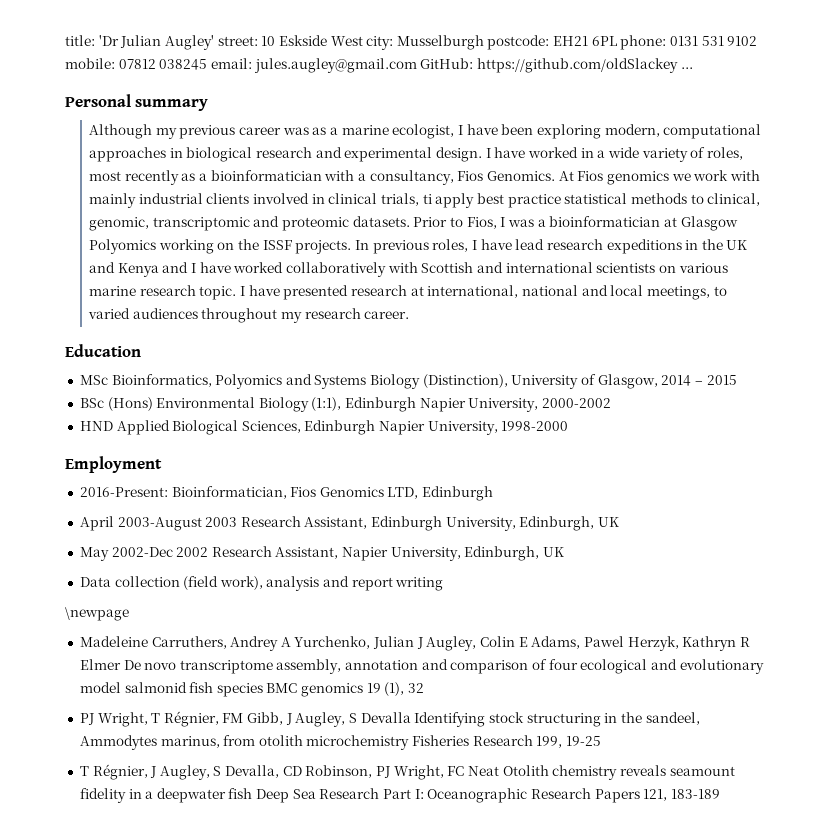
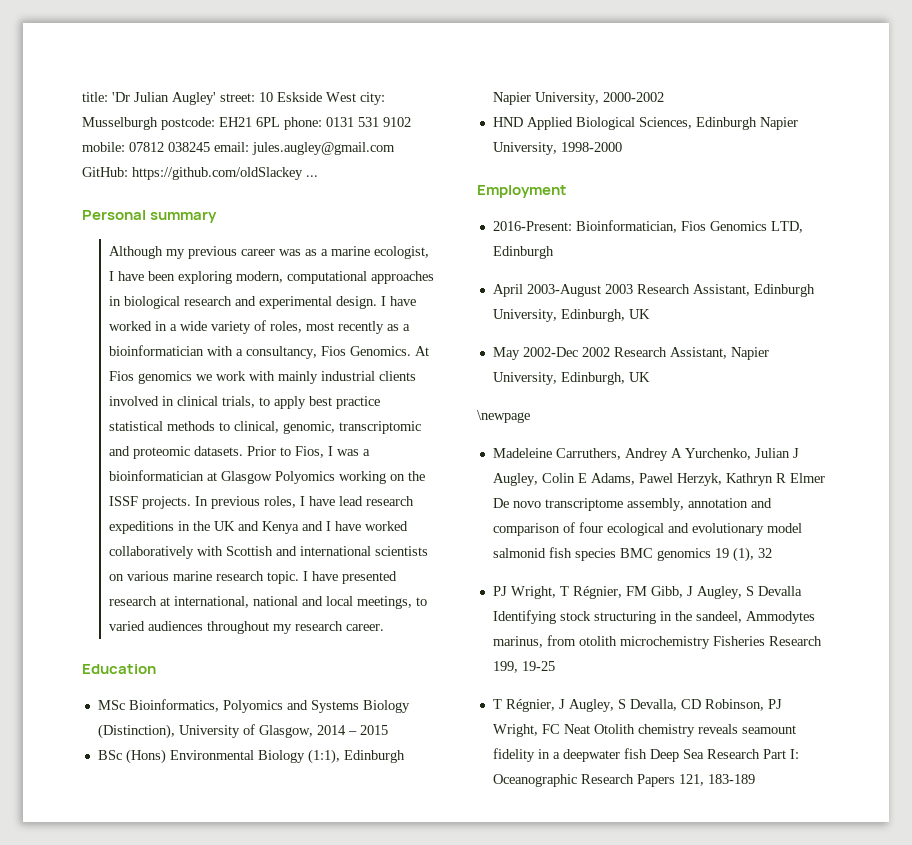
[422,194,432,204] ti -> [258,397,270,406] to
[79,576,444,591] // Data collection (field work), analysis and report writing -> (650, 377) none

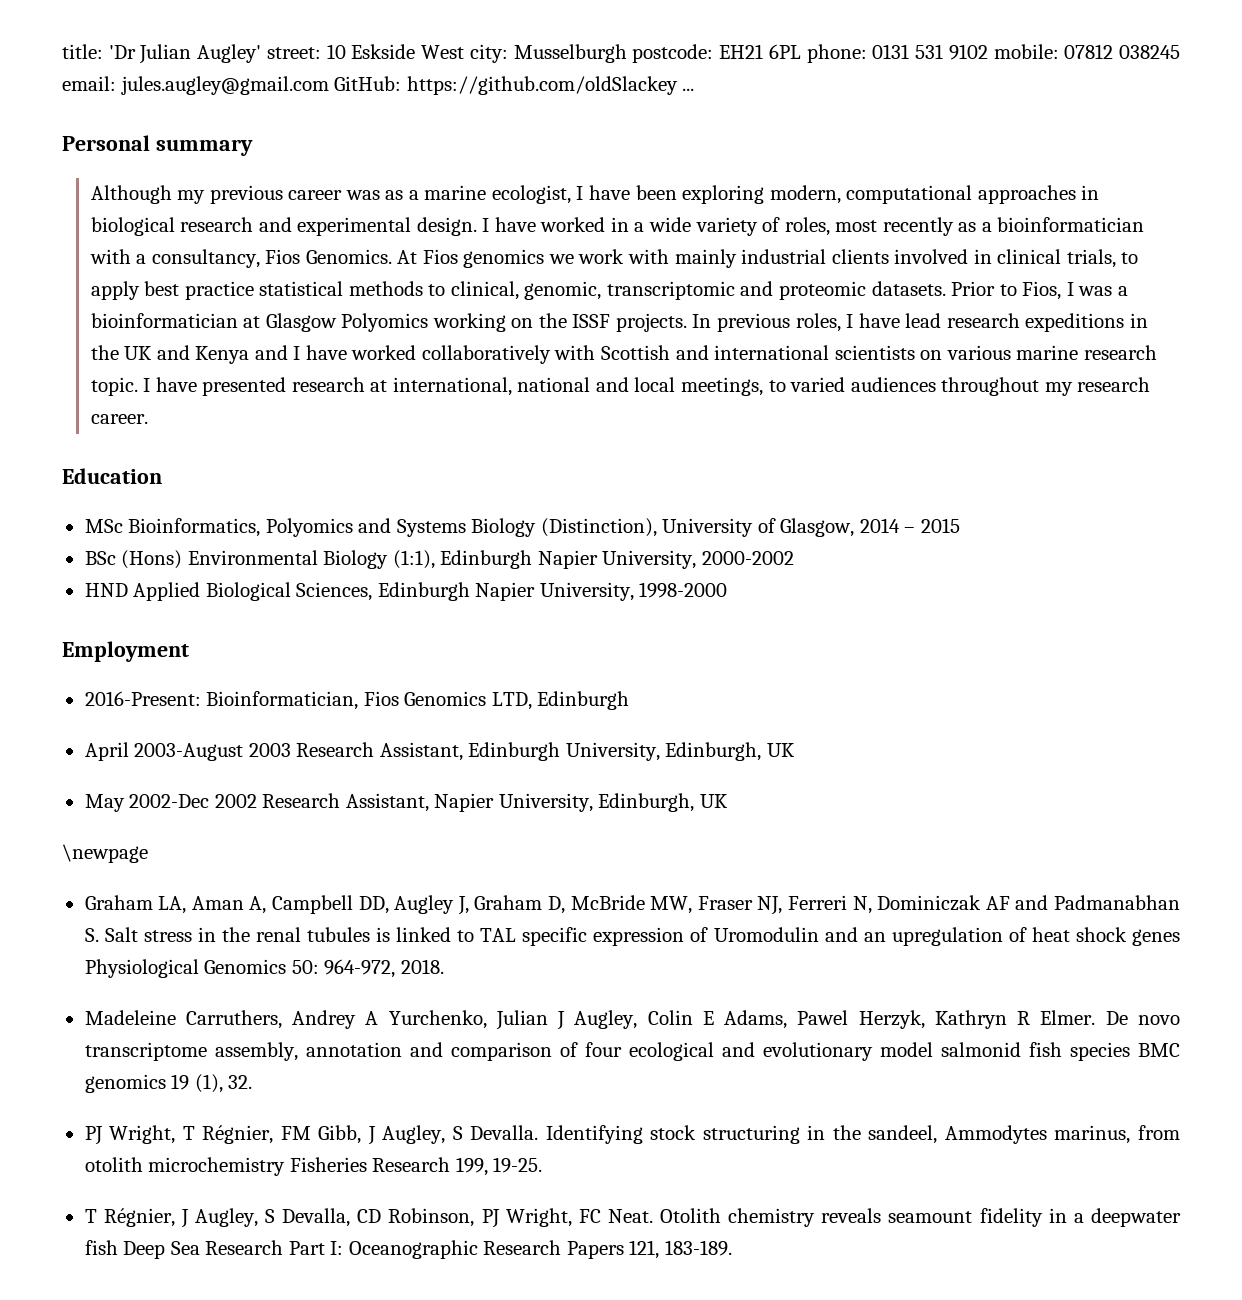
(530, 416) none -> [84,895,1180,915] [84,927,1181,946] [84,959,444,978] // Graham LA, Aman A, Campbell DD, Augley J, Graham D, McBride MW, Fraser NJ, Ferreri N, Dominiczak AF and Padmanabhan S. Salt stress in the renal tubules is linked to TAL specific expression of Uromodulin and an upregulation of heat shock genes Physiological Genomics 50: 964-972, 2018.
[789,473,825,483] Elmer -> [1040,1010,1096,1025] Elmer.
[757,548,772,558] 32 -> [228,1075,253,1089] 32.
[757,586,802,596] Devalla -> [470,1125,539,1140] Devalla.
[521,661,555,671] 19-25 -> [493,1157,543,1173] 19-25.
[563,724,590,734] Neat -> [607,1209,653,1223] Neat.
[707,774,755,784] 183-189 -> [664,1240,732,1256] 183-189.

